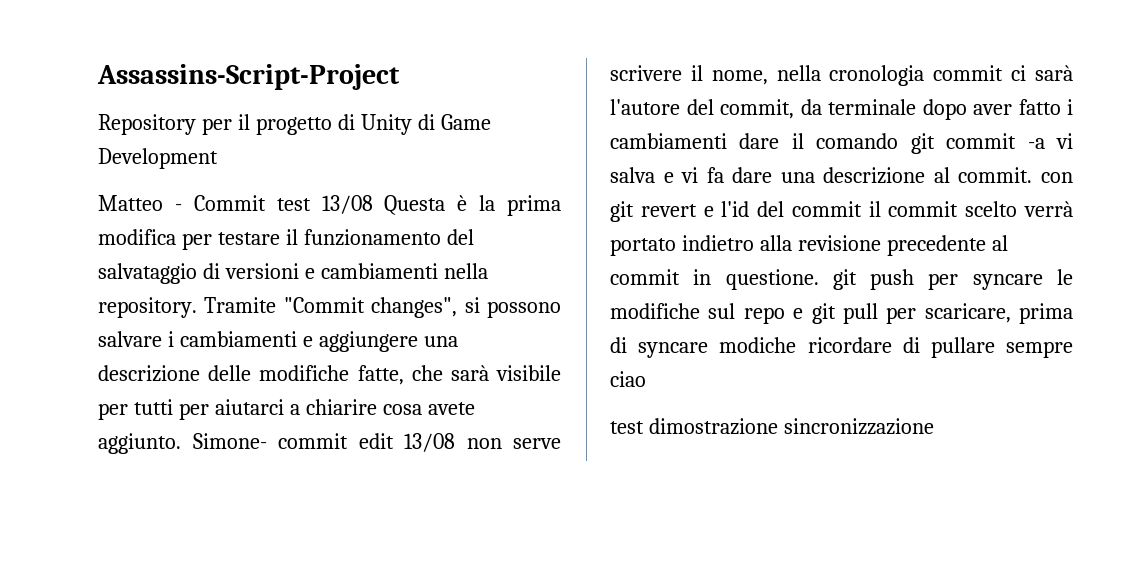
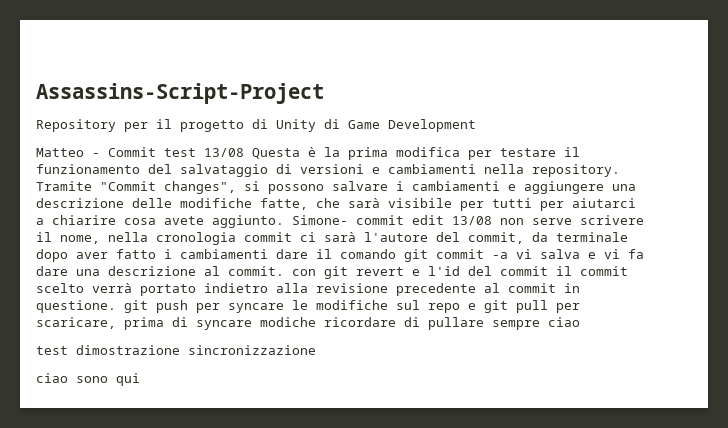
(934, 426) none -> [36,373,140,386] // ciao sono qui

